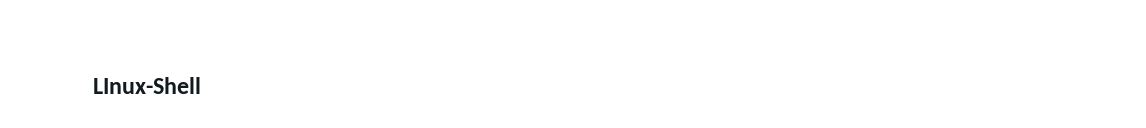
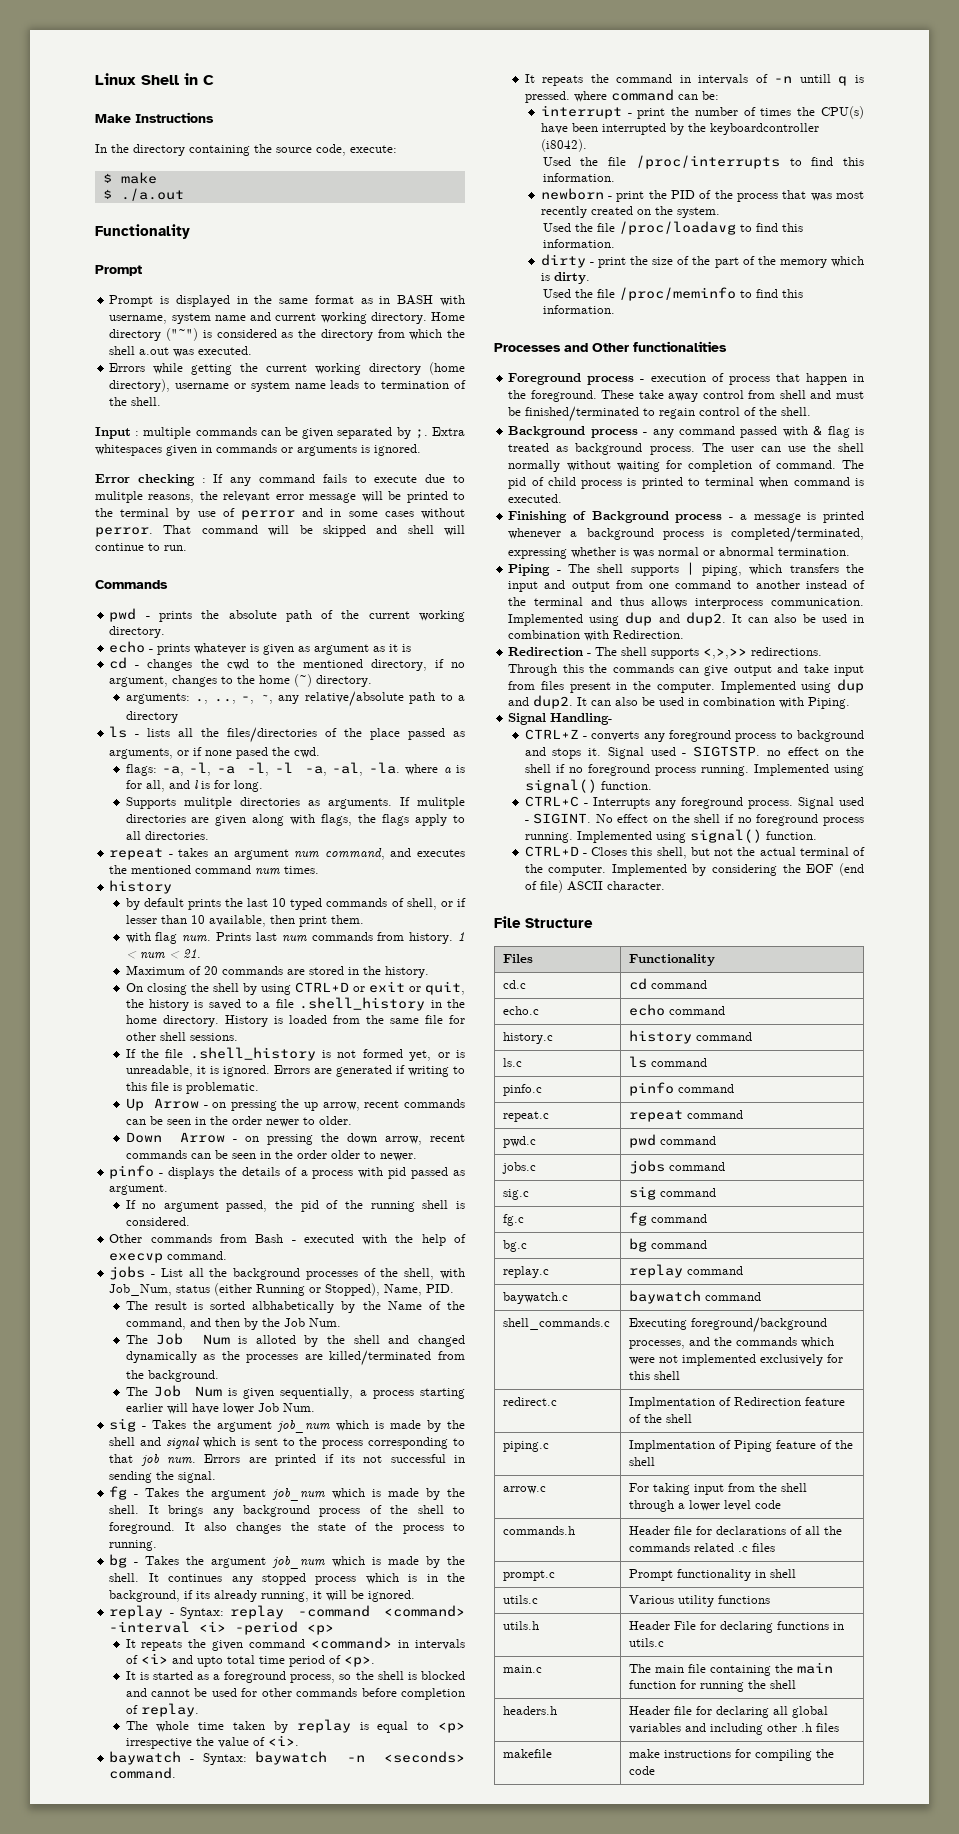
[93,77,201,94] LInux-Shell -> [95,73,214,85] [95,112,214,123] [95,144,397,156] [102,172,157,184] [102,188,184,201] [95,224,190,239] [95,265,142,276] [109,295,465,307] [109,312,465,324] [109,328,466,341] [109,346,253,357] [109,362,465,375] [109,379,466,392] [109,397,162,406] [95,427,465,439] [95,444,421,456] [95,474,466,486] [95,491,466,503] [95,508,465,520] [95,525,465,537] [95,543,187,551] [95,580,168,589] [109,608,466,622] [109,626,166,638] [109,641,412,655] [109,657,465,671] [109,674,373,687] [125,691,466,707] [125,711,178,723] [109,726,465,743] [109,747,321,759] [125,762,465,776] [125,780,263,792] [125,797,465,809] [125,814,466,826] [125,831,209,840] [109,848,465,860] [109,865,320,875] [109,880,173,894] [125,898,466,910] [125,915,364,927] [125,932,465,944] [125,949,201,959] [125,965,429,978] [125,981,465,995] [125,997,465,1011] [125,1015,465,1027] [125,1032,238,1041] [125,1047,465,1061] [125,1065,465,1077] [125,1082,259,1094] [125,1098,465,1111] [125,1116,352,1127] [125,1132,465,1145] [125,1150,417,1161] [109,1165,465,1179] [109,1184,169,1195] [125,1200,465,1212] [125,1217,190,1226] [109,1234,467,1246] [109,1251,228,1263] [109,1266,465,1280] [109,1283,455,1296] [125,1301,465,1313] [125,1318,341,1330] [125,1333,465,1347] [125,1350,465,1366] [125,1370,219,1382] [125,1385,465,1399] [125,1403,315,1414] [109,1418,465,1433] [109,1437,465,1449] [109,1454,465,1466] [109,1471,217,1483] [109,1486,466,1501] [109,1505,465,1517] [109,1522,466,1534] [109,1540,158,1551] [109,1554,466,1569] [109,1573,465,1585] [109,1590,416,1602] [109,1605,465,1619] [109,1621,335,1635] [125,1637,465,1651] [125,1653,375,1667] [125,1671,465,1683] [125,1688,465,1700] [125,1703,199,1717] [125,1719,465,1733] [125,1735,299,1749] [109,1751,465,1765] [109,1767,177,1779] [524,74,864,86] [524,89,719,103] [540,105,864,119] [540,123,819,135] [540,139,587,152] [542,155,865,169] [542,173,615,182] [540,188,864,202] [540,206,720,218] [542,221,803,235] [542,239,615,248] [540,254,864,268] [540,272,590,284] [542,287,803,301] [542,305,615,314] [494,341,727,352] [508,373,864,385] [508,390,864,402] [508,406,812,422] [508,425,864,438] [508,443,864,455] [508,460,864,472] [508,477,864,489] [508,494,563,503] [508,511,864,523] [508,527,864,543] [508,547,851,559] [508,562,864,576] [508,580,865,592] [508,597,864,609] [508,612,864,626] [508,630,685,641] [508,647,823,659] [508,664,864,676] [508,679,864,693] [508,695,851,709] [508,713,613,725] [524,729,864,742] [524,746,864,759] [524,764,864,776] [524,779,652,793] [524,796,864,809] [524,813,864,826] [524,829,817,843] [524,846,865,859] [524,863,864,876] [524,880,665,893] [494,916,593,928] [503,954,534,963] [629,954,716,966] [503,980,527,989] [629,978,708,990] [503,1006,540,1015] [629,1004,726,1016] [503,1032,554,1044] [629,1030,753,1044] [503,1058,523,1067] [629,1056,708,1068] [503,1084,543,1096] [629,1082,735,1096] [503,1111,550,1122] [629,1110,744,1122] [503,1136,537,1148] [629,1134,717,1148] [502,1162,537,1174] [629,1160,726,1174] [503,1189,530,1200] [629,1186,717,1200] [503,1214,525,1226] [629,1212,708,1226] [503,1240,528,1252] [629,1238,708,1252] [503,1266,550,1278] [629,1264,744,1278] [503,1292,569,1304] [629,1290,762,1304] [503,1318,611,1330] [629,1317,828,1333] [629,1337,835,1349] [629,1354,844,1366] [629,1371,681,1380] [503,1397,558,1406] [629,1397,846,1409] [629,1414,693,1423] [503,1441,550,1452] [629,1440,854,1452] [629,1457,656,1466] [503,1486,547,1494] [629,1483,808,1495] [629,1500,782,1512] [503,1526,576,1535] [629,1526,843,1535] [629,1543,776,1552] [503,1570,556,1581] [629,1569,797,1581] [503,1595,539,1604] [629,1595,771,1607] [503,1621,540,1630] [629,1621,845,1633] [629,1638,665,1647] [503,1665,543,1673] [629,1662,834,1676] [629,1680,797,1692] [503,1706,558,1715] [629,1706,829,1718] [629,1723,840,1735] [503,1749,553,1758] [629,1749,835,1761] [629,1766,656,1775] Linux Shell in C // Make Instructions // In the directory containing the source code, execute: // $ make // $ ./a.out // Functionality // Prompt // Prompt is displayed in the same format as in BASH with username, system name and current working directory. Home directory ("~") is considered as the directory from which the shell a.out was executed. // Errors while getting the current working directory (home directory), username or system name leads to termination of the shell. // Input : multiple commands can be given separated by ;. Extra whitespaces given in commands or arguments is ignored. // Error checking : If any command fails to execute due to mulitple reasons, the relevant error message will be printed to the terminal by use of perror and in some cases without perror. That command will be skipped and shell will continue to run. // Commands // pwd - prints the absolute path of the current working directory. // echo - prints whatever is given as argument as it is // cd - changes the cwd to the mentioned directory, if no argument, changes to the home (~) directory. // arguments: ., .., -, ~, any relative/absolute path to a directory // ls - lists all the files/directories of the place passed as arguments, or if none pased the cwd. // flags: -a, -l, -a -l, -l -a, -al, -la. where a is for all, and l is for long. // Supports mulitple directories as arguments. If mulitple directories are given along with flags, the flags apply to all directories. // repeat - takes an argument num command, and executes the mentioned command num times. // history // by default prints the last 10 typed commands of shell, or if lesser than 10 available, then print them. // with flag num. Prints last num commands from history. 1 < num < 21. // Maximum of 20 commands are stored in the history. // On closing the shell by using CTRL+D or exit or quit, the history is saved to a file .shell_history in the home directory. History is loaded from the same file for other shell sessions. // If the file .shell_history is not formed yet, or is unreadable, it is ignored. Errors are generated if writing to this file is problematic. // Up Arrow - on pressing the up arrow, recent commands can be seen in the order newer to older. // Down Arrow - on pressing the down arrow, recent commands can be seen in the order older to newer. // pinfo - displays the details of a process with pid passed as argument. // If no argument passed, the pid of the running shell is considered. // Other commands from Bash - executed with the help of execvp command. // jobs - List all the background processes of the shell, with Job_Num, status (either Running or Stopped), Name, PID. // The result is sorted albhabetically by the Name of the command, and then by the Job Num. // The Job Num is alloted by the shell and changed dynamically as the processes are killed/terminated from the background. // The Job Num is given sequentially, a process starting earlier will have lower Job Num. // sig - Takes the argument job_num which is made by the shell and signal which is sent to the process corresponding to that job num. Errors are printed if its not successful in sending the signal. // fg - Takes the argument job_num which is made by the shell. It brings any background process of the shell to foreground. It also changes the state of the process to running. // bg - Takes the argument job_num which is made by the shell. It continues any stopped process which is in the background, if its already running, it will be ignored. // replay - Syntax: replay -command <command> -interval <i> -period <p> // It repeats the given command <command> in intervals of <i> and upto total time period of <p>. // It is started as a foreground process, so the shell is blocked and cannot be used for other commands before completion of replay. // The whole time taken by replay is equal to <p> irrespective the value of <i>. // baywatch - Syntax: baywatch -n <seconds> command. // It repeats the command in intervals of -n untill q is pressed. where command can be: // interrupt - print the number of times the CPU(s) have been interrupted by the keyboardcontroller (i8042). // Used the file /proc/interrupts to find this information. // newborn - print the PID of the process that was most recently created on the system. // Used the file /proc/loadavg to find this information. // dirty - print the size of the part of the memory which is dirty. // Used the file /proc/meminfo to find this information. // Processes and Other functionalities // Foreground process - execution of process that happen in the foreground. These take away control from shell and must be finished/terminated to regain control of the shell. // Background process - any command passed with & flag is treated as background process. The user can use the shell normally without waiting for completion of command. The pid of child process is printed to terminal when command is executed. // Finishing of Background process - a message is printed whenever a background process is completed/terminated, expressing whether is was normal or abnormal termination. // Piping - The shell supports | piping, which transfers the input and output from one command to another instead of the terminal and thus allows interprocess communication. Implemented using dup and dup2. It can also be used in combination with Redirection. // Redirection - The shell supports <,>,>> redirections. Through this the commands can give output and take input from files present in the computer. Implemented using dup and dup2. It can also be used in combination with Piping. // Signal Handling- // CTRL+Z - converts any foreground process to background and stops it. Signal used - SIGTSTP. no effect on the shell if no foreground process running. Implemented using signal() function. // CTRL+C - Interrupts any foreground process. Signal used - SIGINT. No effect on the shell if no foreground process running. Implemented using signal() function. // CTRL+D - Closes this shell, but not the actual terminal of the computer. Implemented by considering the EOF (end of file) ASCII character. // File Structure // Files | Functionality // cd.c | cd command // echo.c | echo command // history.c | history command // ls.c | ls command // pinfo.c | pinfo command // repeat.c | repeat command // pwd.c | pwd command // jobs.c | jobs command // sig.c | sig command // fg.c | fg command // bg.c | bg command // replay.c | replay command // baywatch.c | baywatch command // shell_commands.c | Executing foreground/background processes, and the commands which were not implemented exclusively for this shell // redirect.c | Implmentation of Redirection feature of the shell // piping.c | Implmentation of Piping feature of the shell // arrow.c | For taking input from the shell through a lower level code // commands.h | Header file for declarations of all the commands related .c files // prompt.c | Prompt functionality in shell // utils.c | Various utility functions // utils.h | Header File for declaring functions in utils.c // main.c | The main file containing the main function for running the shell // headers.h | Header file for declaring all global variables and including other .h files // makefile | make instructions for compiling the code

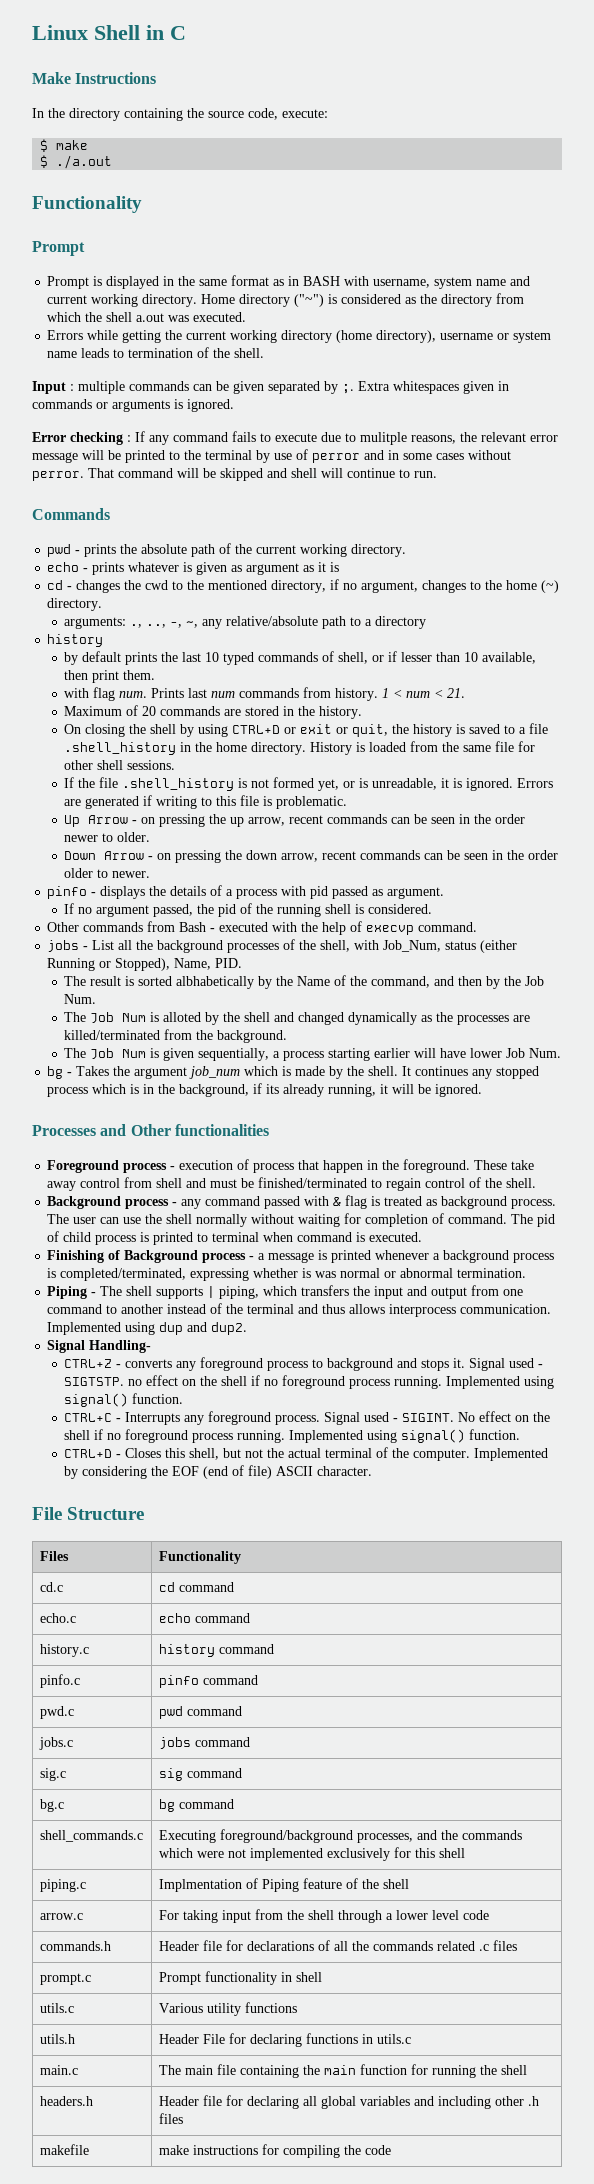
[109,726,465,743] [109,747,321,759] [125,762,465,776] [125,780,263,792] [125,797,465,809] [125,814,466,826] [125,831,209,840] [109,848,465,860] [109,865,320,875] // ls - lists all the files/directories of the place passed as arguments, or if none pased the cwd. // flags: -a, -l, -a -l, -l -a, -al, -la. where a is for all, and l is for long. // Supports mulitple directories as arguments. If mulitple directories are given along with flags, the flags apply to all directories. // repeat - takes an argument num command, and executes the mentioned command num times. -> (427, 622) none
[109,1418,465,1433] [109,1437,465,1449] [109,1454,465,1466] [109,1471,217,1483] [109,1486,466,1501] [109,1505,465,1517] [109,1522,466,1534] [109,1540,158,1551] // sig - Takes the argument job_num which is made by the shell and signal which is sent to the process corresponding to that job num. Errors are printed if its not successful in sending the signal. // fg - Takes the argument job_num which is made by the shell. It brings any background process of the shell to foreground. It also changes the state of the process to running. -> (562, 1053) none
[109,1605,465,1619] [109,1621,335,1635] [125,1637,465,1651] [125,1653,375,1667] [125,1671,465,1683] [125,1688,465,1700] [125,1703,199,1717] [125,1719,465,1733] [125,1735,299,1749] [109,1751,465,1765] [109,1767,177,1779] [524,74,864,86] [524,89,719,103] [540,105,864,119] [540,123,819,135] [540,139,587,152] [542,155,865,169] [542,173,615,182] [540,188,864,202] [540,206,720,218] [542,221,803,235] [542,239,615,248] [540,254,864,268] [540,272,590,284] [542,287,803,301] [542,305,615,314] // replay - Syntax: replay -command <command> -interval <i> -period <p> // It repeats the given command <command> in intervals of <i> and upto total time period of <p>. // It is started as a foreground process, so the shell is blocked and cannot be used for other commands before completion of replay. // The whole time taken by replay is equal to <p> irrespective the value of <i>. // baywatch - Syntax: baywatch -n <seconds> command. // It repeats the command in intervals of -n untill q is pressed. where command can be: // interrupt - print the number of times the CPU(s) have been interrupted by the keyboardcontroller (i8042). // Used the file /proc/interrupts to find this information. // newborn - print the PID of the process that was most recently created on the system. // Used the file /proc/loadavg to find this information. // dirty - print the size of the part of the memory which is dirty. // Used the file /proc/meminfo to find this information. -> (483, 1090) none
[731,614,864,623] [508,630,685,641] [508,647,823,659] [508,664,864,676] [508,679,864,693] [508,695,851,709] It can also be used in combination with Redirection. // Redirection - The shell supports <,>,>> redirections. Through this the commands can give output and take input from files present in the computer. Implemented using dup and dup2. It can also be used in combination with Piping. -> (248, 1328) none
[503,1058,523,1067] [629,1056,708,1068] // ls.c | ls command -> (274, 1649) none
[503,1111,550,1122] [629,1110,744,1122] // repeat.c | repeat command -> (258, 1680) none
[503,1214,525,1226] [629,1212,708,1226] // fg.c | fg command -> (242, 1773) none
[503,1266,550,1278] [629,1264,744,1278] [503,1292,569,1304] [629,1290,762,1304] // replay.c | replay command // baywatch.c | baywatch command -> (234, 1804) none
[503,1397,558,1406] [629,1397,846,1409] [629,1414,693,1423] // redirect.c | Implmentation of Redirection feature of the shell -> (465, 1853) none

